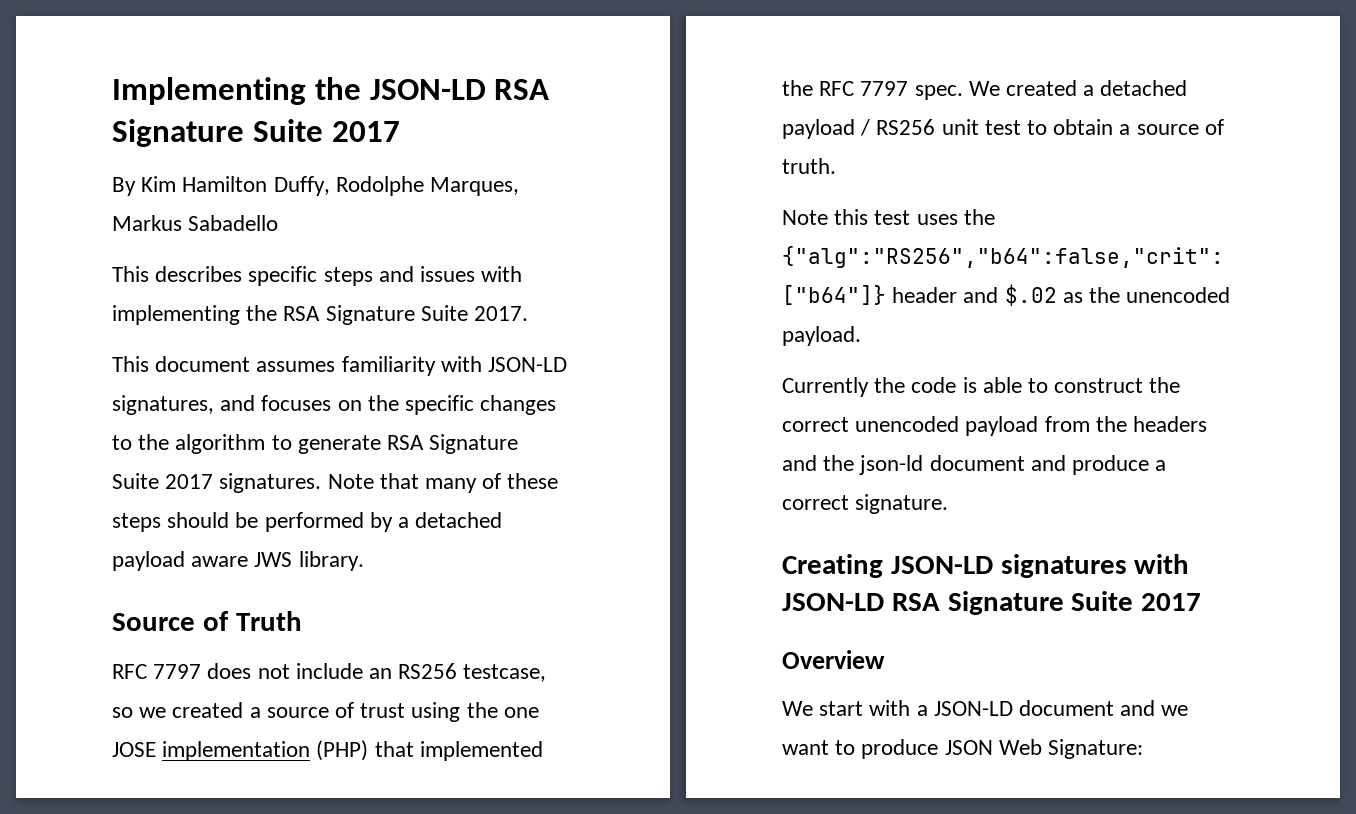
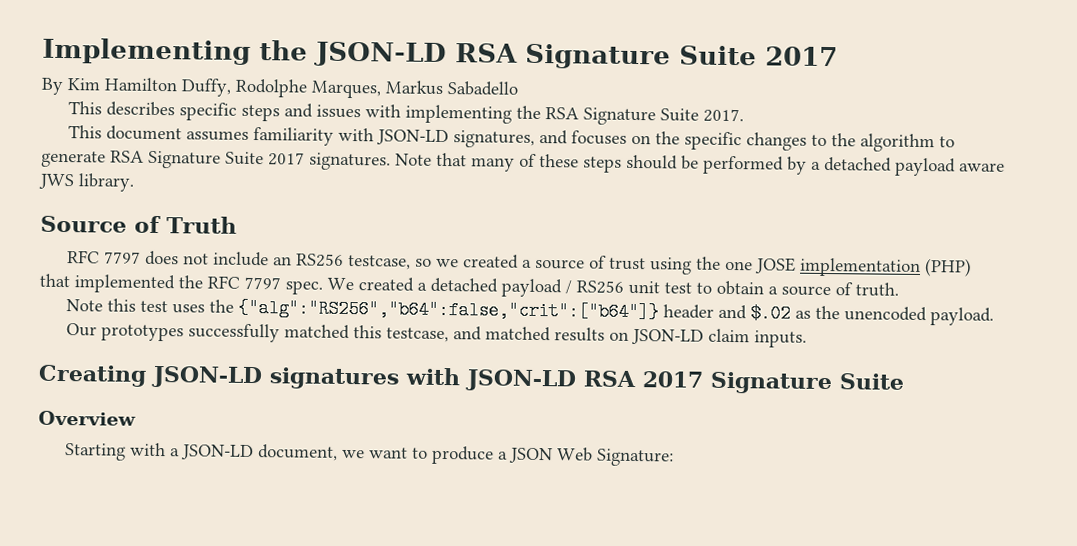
[782,377,1181,397] [782,416,1208,436] [782,455,1167,475] [782,494,949,514] Currently the code is able to construct the correct unencoded payload from the headers and the json-ld document and produce a correct signature. -> [66,323,808,348] Our prototypes successfully matched this testcase, and matched results on JSON-LD claim inputs.
[947,591,1202,615] Signature Suite 2017 -> [642,371,904,395] 2017 Signature Suite
[782,701,864,716] We start -> [65,443,127,461] Starting
[1019,700,1156,716] document and -> [258,444,339,461] document,
(939, 749) none -> [498,451,509,460] a

